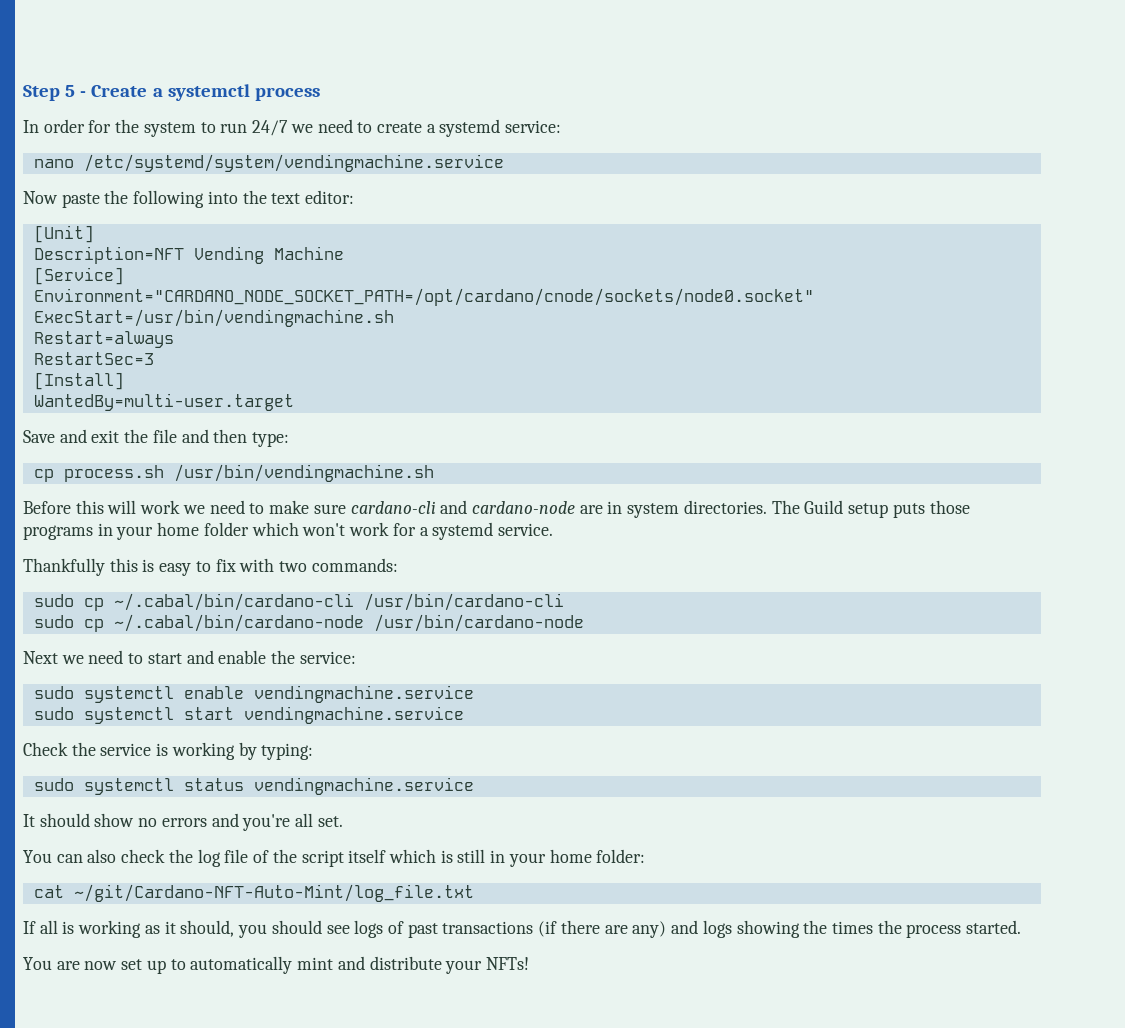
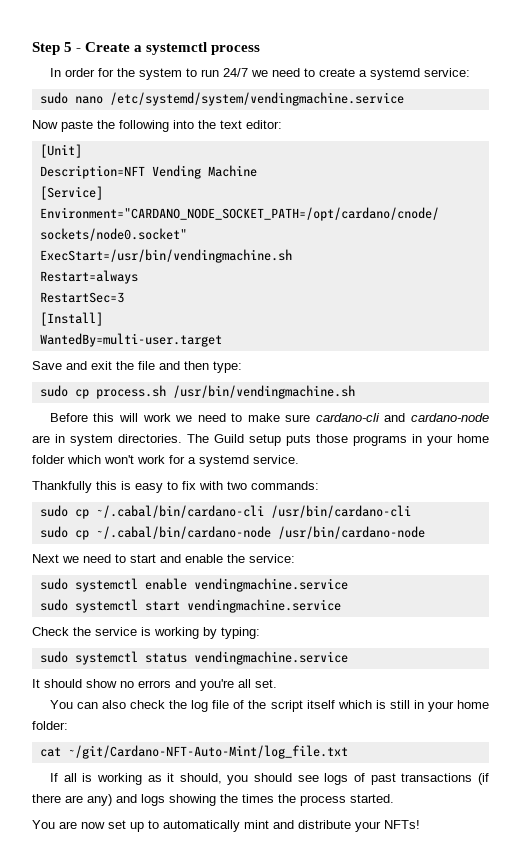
(562, 126) none -> [39,92,68,104] sudo
(290, 439) none -> [39,385,68,397] sudo

